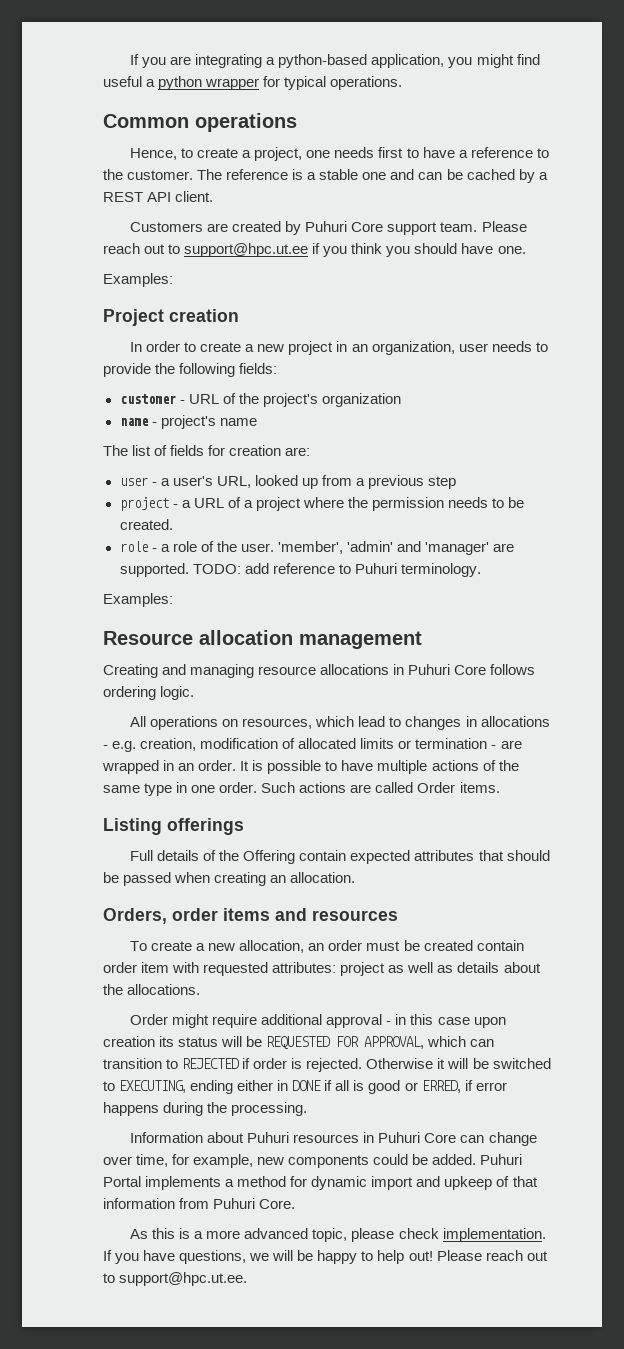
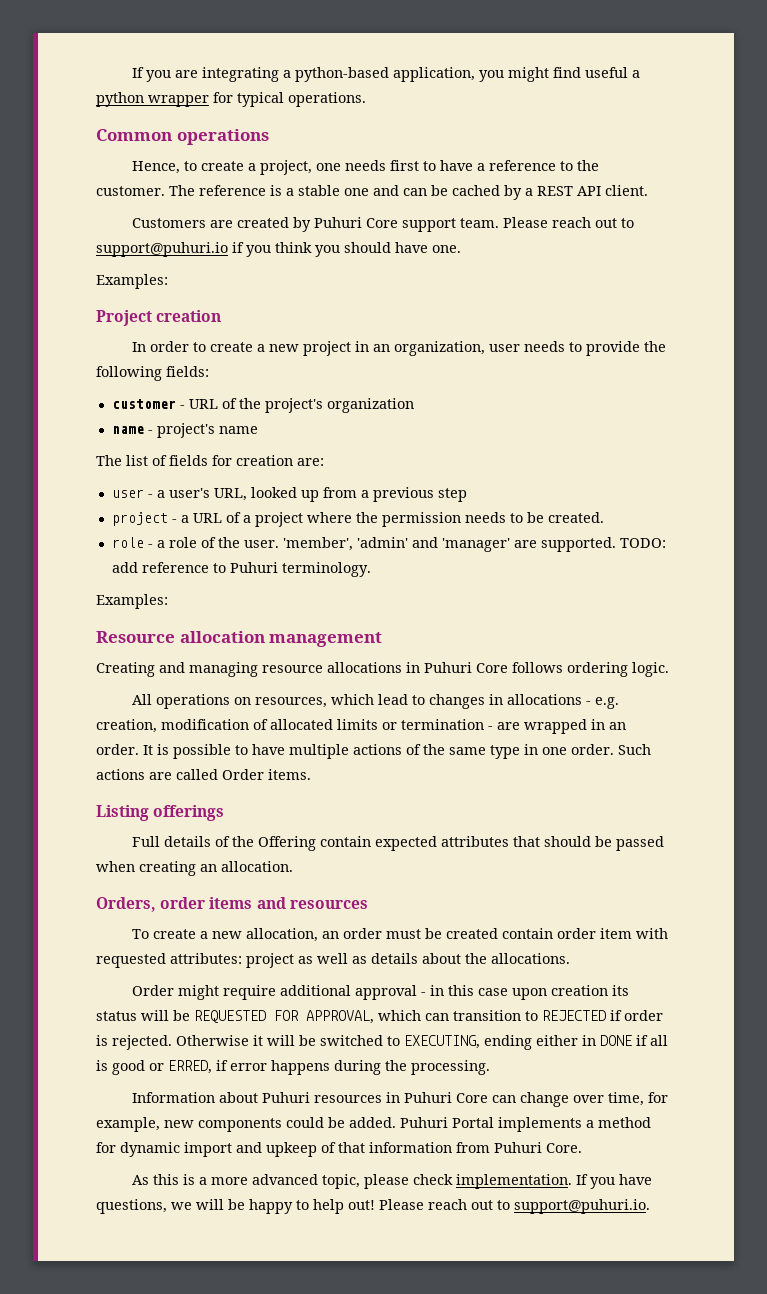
[184,243,309,257] support@hpc.ut.ee -> [96,242,228,257] support@puhuri.io
[119,1272,248,1286] support@hpc.ut.ee. -> [514,1199,650,1214] support@puhuri.io.

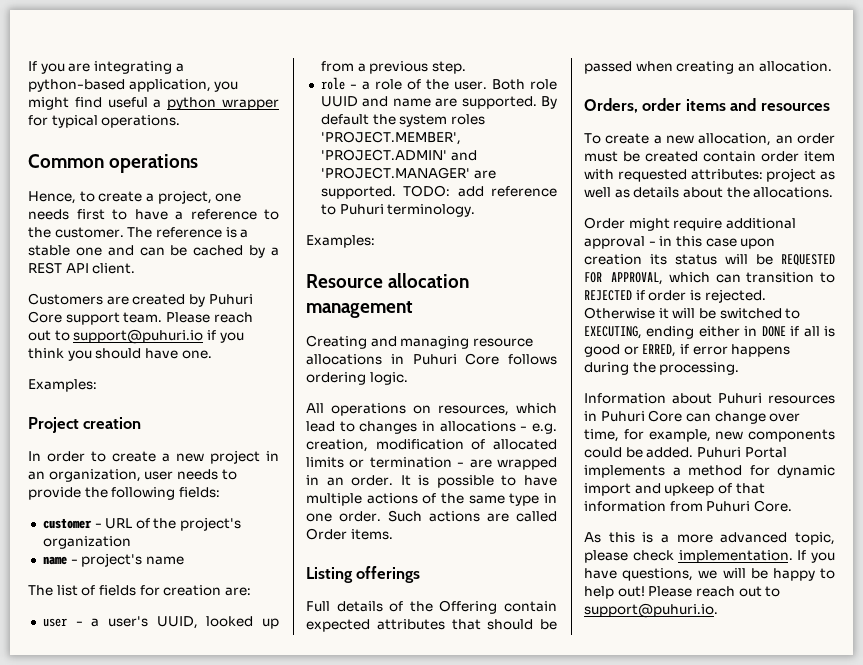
[213,488,247,501] URL, -> [156,616,198,629] UUID,
[437,488,467,502] [111,512,604,527] step // project - a URL of a project where the permission needs to be created. -> [431,61,466,74] step.
[282,537,510,552] 'member', 'admin' and 'manager' -> [491,79,557,90] [320,96,557,109] [320,114,485,127] [320,131,461,145] [320,149,477,161] [320,167,470,179] Both role UUID and name are supported. By default the system roles 'PROJECT.MEMBER', 'PROJECT.ADMIN' and 'PROJECT.MANAGER'

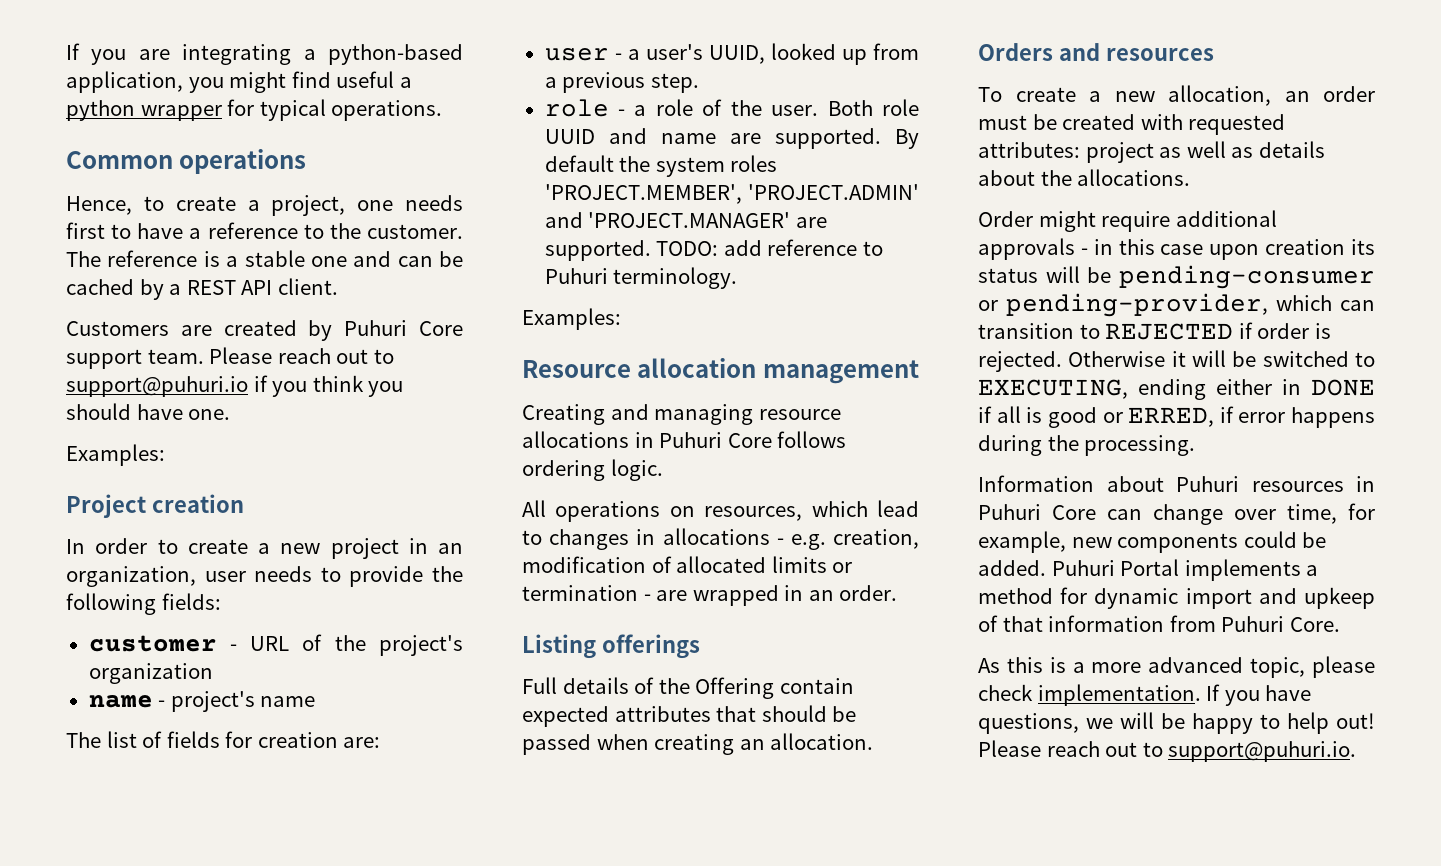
[400,475,557,488] [306,493,557,506] [306,510,557,522] [306,528,393,540] It is possible to have multiple actions of the same type in one order. Such actions are called Order items. -> (898, 593) none
[584,98,726,113] Orders, order items -> [978,43,1053,61] Orders
[703,151,835,162] contain order item -> (1136, 122) none
[584,236,645,249] approval -> [978,238,1075,260] approvals
[781,254,835,266] [584,272,664,285] REQUESTED FOR APPROVAL, -> [1119,265,1375,289] [978,293,1268,317] pending-consumer or pending-provider,

